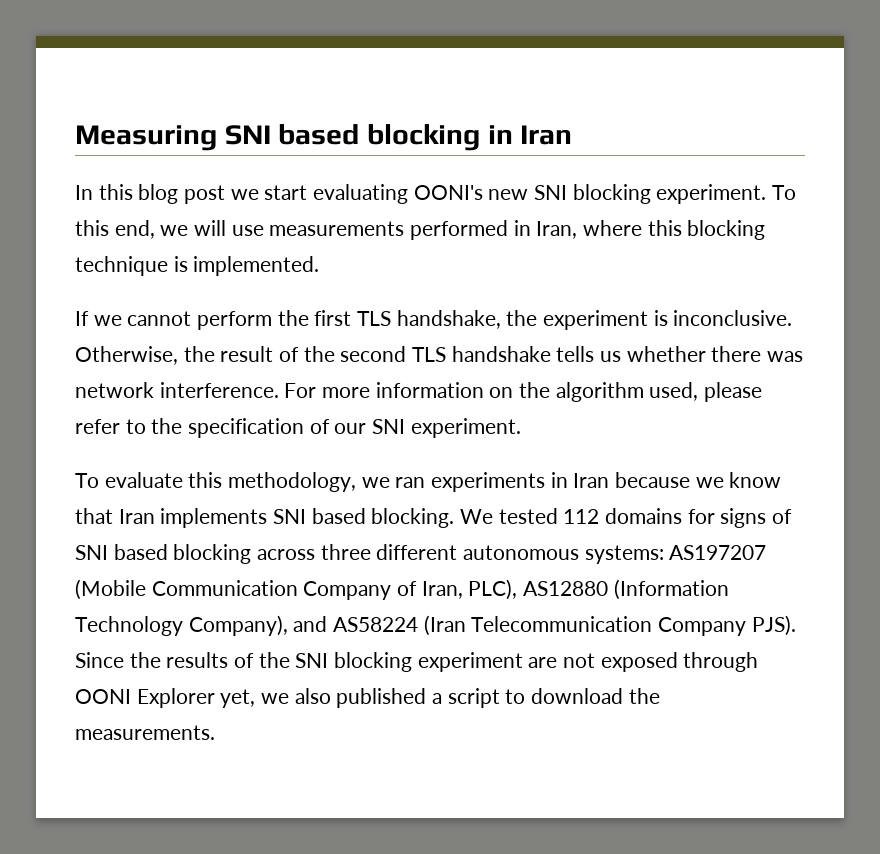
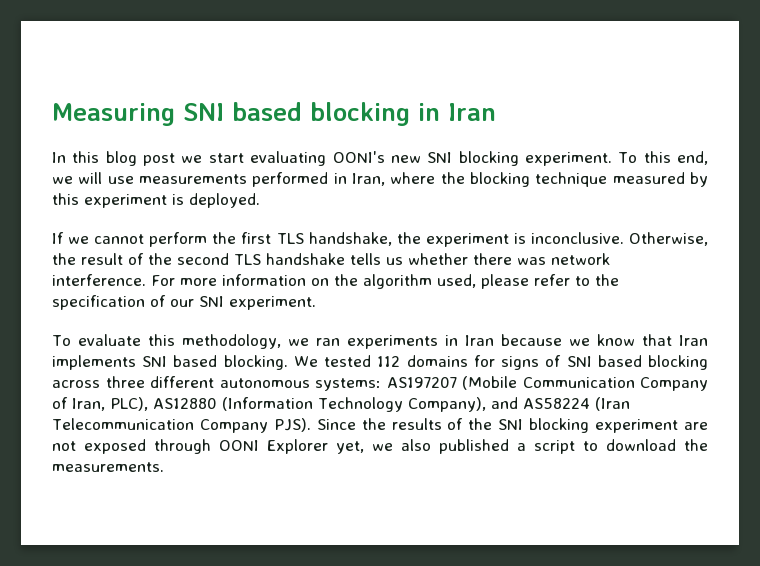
[647,220,682,236] this -> [440,172,465,184] the
[173,256,320,276] is implemented. -> [612,172,708,187] [52,193,260,208] measured by this experiment is deployed.

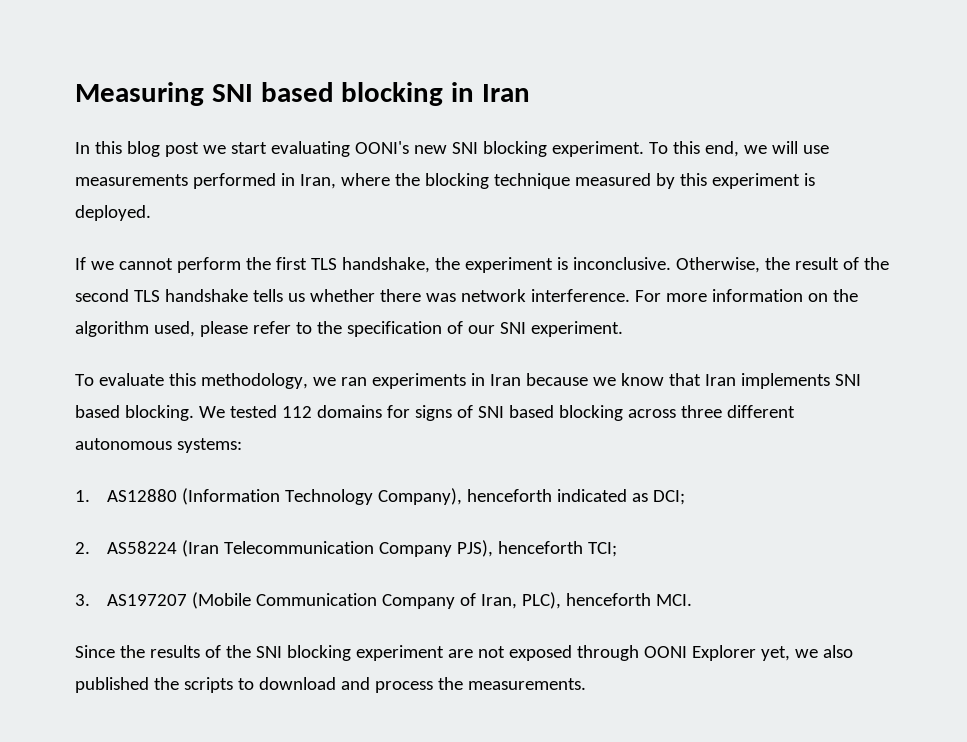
(381, 384) none -> [75,488,685,505] [75,540,617,557] [75,594,90,606] // 1. AS12880 (Information Technology Company), henceforth indicated as DCI; // 2. AS58224 (Iran Telecommunication Company PJS), henceforth TCI; // 3.
[153,397,630,412] [52,418,311,433] AS12880 (Information Technology Company), and AS58224 (Iran Telecommunication Company PJS). -> [565,593,692,606] henceforth MCI. //
[517,439,676,454] a script to download -> [153,677,433,693] the scripts to download and process

